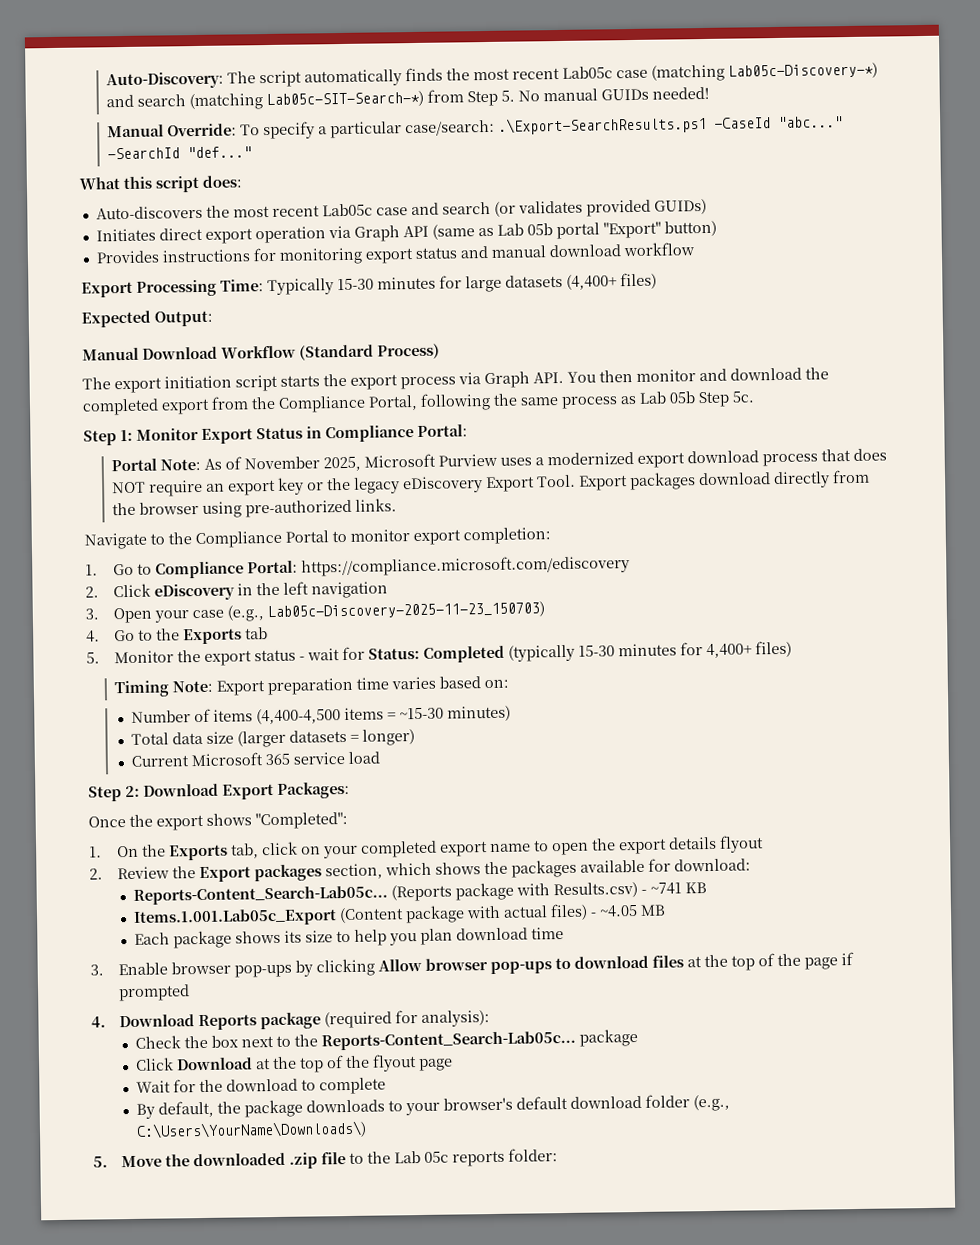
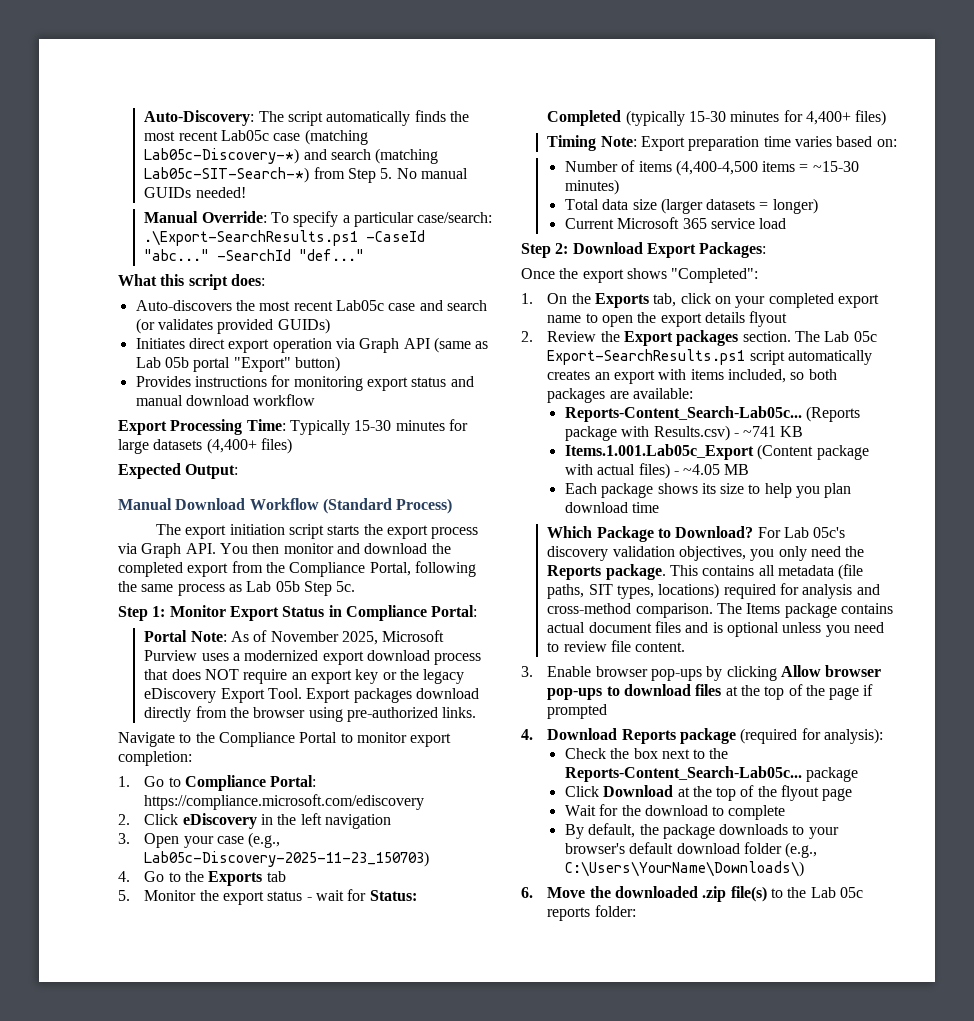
[325,858,752,880] section, which shows the packages available for download: -> [742,331,877,342] [547,349,872,365] [547,369,837,384] [547,388,693,403] section. The Lab 05c Export-SearchResults.ps1 script automatically creates an export with items included, so both packages are available:
(565, 933) none -> [547,526,846,542] [547,546,865,561] [547,564,864,580] [547,583,880,599] [547,603,893,618] [547,621,884,637] [547,640,686,652] // Which Package to Download? For Lab 05c's discovery validation objectives, you only need the Reports package. This contains all metadata (file paths, SIT types, locations) required for analysis and cross-method comparison. The Items package contains actual document files and is optional unless you need to review file content.
[93,1156,108,1168] 5. -> [521,887,533,898] 6.
[321,1152,347,1165] file -> [730,886,767,902] file(s)

